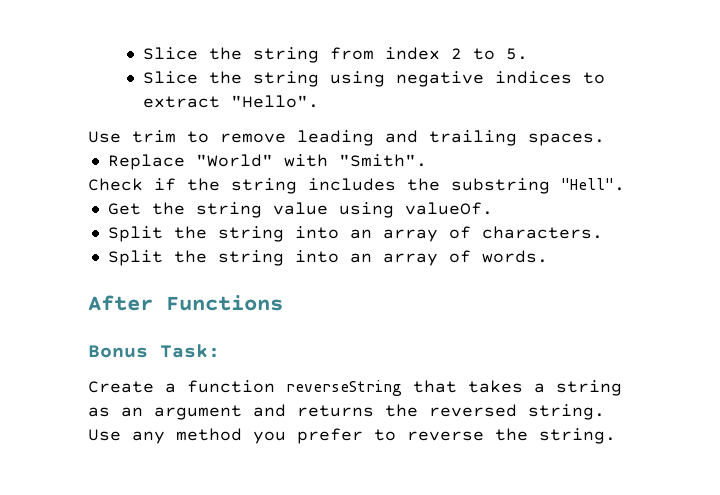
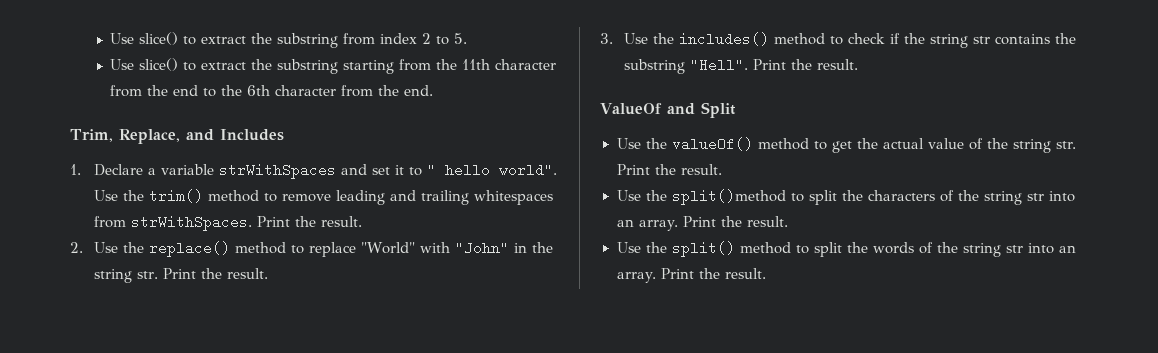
[143,47,320,63] Slice the string -> [110,32,339,48] Use slice() to extract the substring
[143,71,606,87] [143,95,320,108] [88,130,176,143] Slice the string using negative indices to extract "Hello". // Use trim -> [110,58,557,74] [110,85,434,97] [70,129,284,144] [70,163,557,179] [93,189,259,203] Use slice() to extract the substring starting from the 11th character from the end to the 6th character from the end. // Trim, Replace, and Includes // 1. Declare a variable strWithSpaces and set it to " hello world". Use the trim() method
[528,133,605,146] [107,154,427,170] [88,178,143,191] spaces. // Replace "World" with "Smith". // Check -> [473,190,553,205] [93,215,362,231] [70,241,553,257] [93,268,268,283] [600,32,885,46] whitespaces from strWithSpaces. Print the result. // 2. Use the replace() method to replace "World" with "John" in the string str. Print the result. // 3. Use the includes() method to check
[308,178,396,191] includes -> [972,34,1050,45] str contains
[107,202,493,218] [107,226,603,242] [107,250,548,266] [88,295,283,311] [88,344,220,358] [88,380,622,396] [88,404,605,420] [88,428,616,444] // Get the string value using valueOf. // Split the string into an array of characters. // Split the string into an array of words. // After Functions // Bonus Task: // Create a function reverseString that takes a string as an argument and returns the reversed string. Use any method you prefer to reverse the string. -> [752,59,858,70] [600,102,736,118] [616,137,1077,153] [616,164,722,175] [616,189,1075,205] [616,216,789,231] [616,241,1076,257] [616,268,767,283] Print the result. // ValueOf and Split // Use the valueOf() method to get the actual value of the string str. Print the result. // Use the split()method to split the characters of the string str into an array. Print the result. // Use the split() method to split the words of the string str into an array. Print the result.

